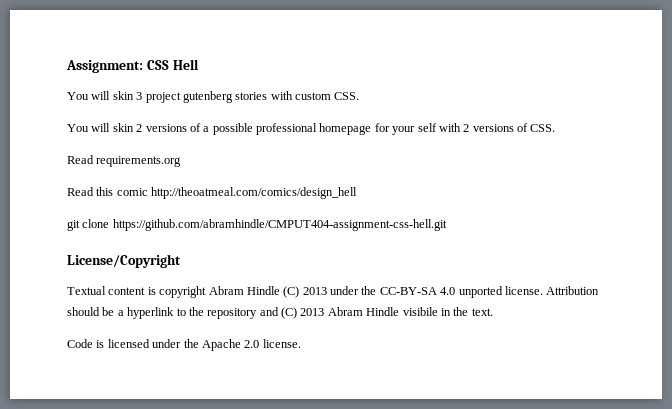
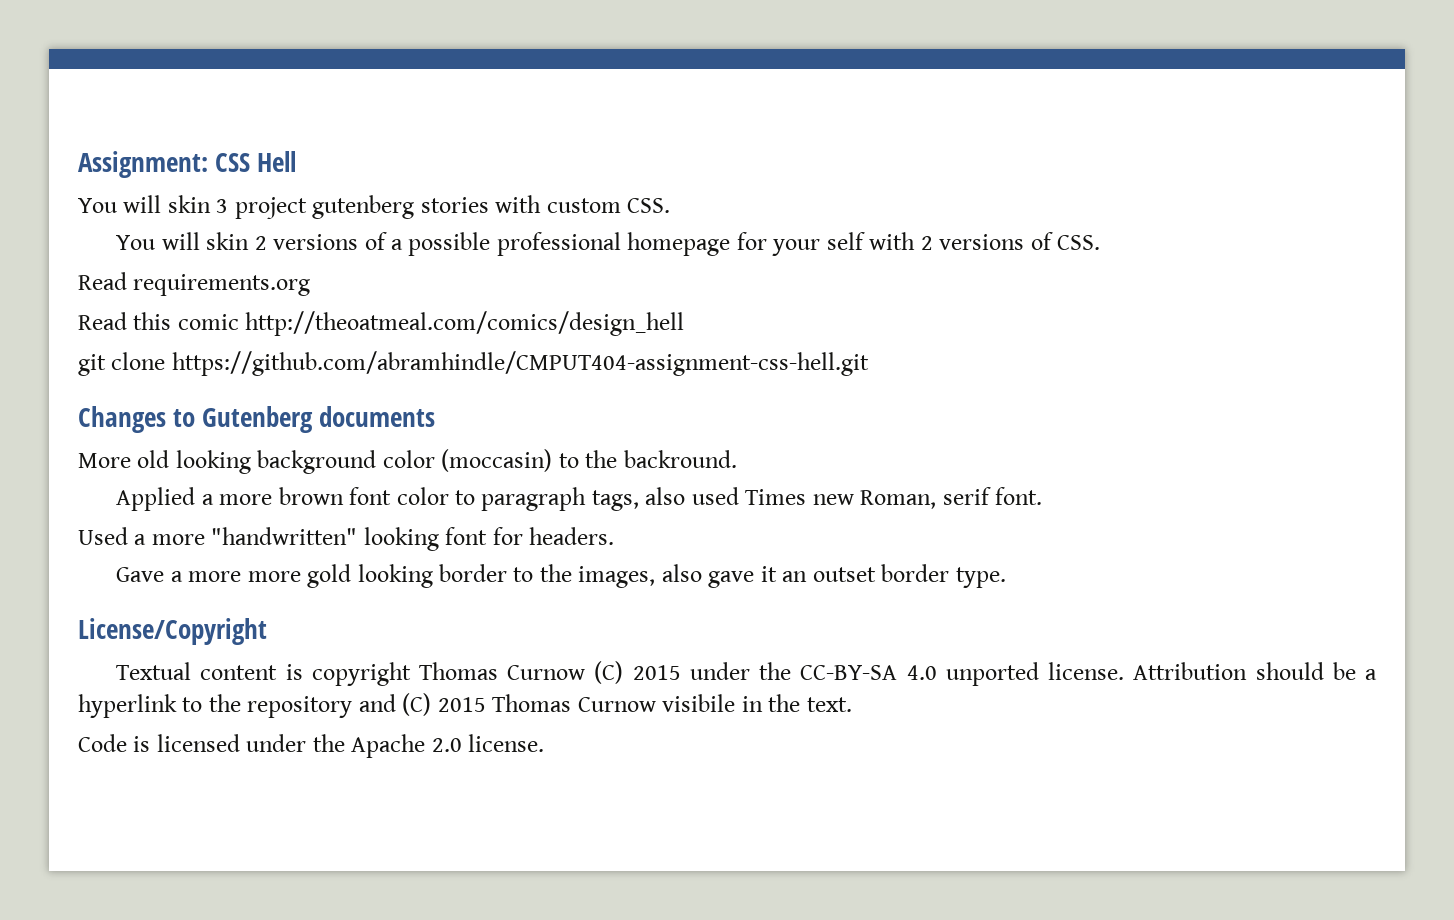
(447, 225) none -> [78,406,436,433] [78,449,737,474] [116,487,1043,511] [78,527,615,551] [116,564,1006,588] // Changes to Gutenberg documents // More old looking background color (moccasin) to the backround. // Applied a more brown font color to paragraph tags, also used Times new Roman, serif font. // Used a more "handwritten" looking font for headers. // Gave a more more gold looking border to the images, also gave it an outset border type.
[208,286,327,298] Abram Hindle (C) 2013 -> [419,661,681,684] Thomas Curnow (C) 2015
[300,307,400,316] 2013 Abram Hindle -> [437,694,656,712] 2015 Thomas Curnow

